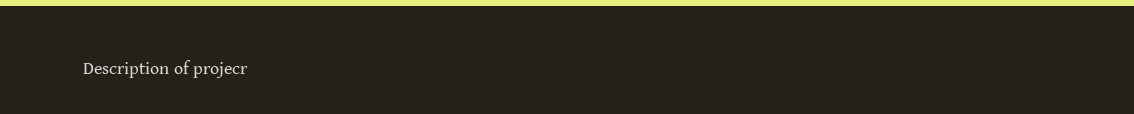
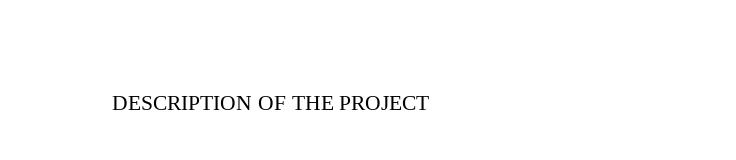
[83,60,249,78] Description of projecr -> [112,96,430,110] DESCRIPTION OF THE PROJECT

